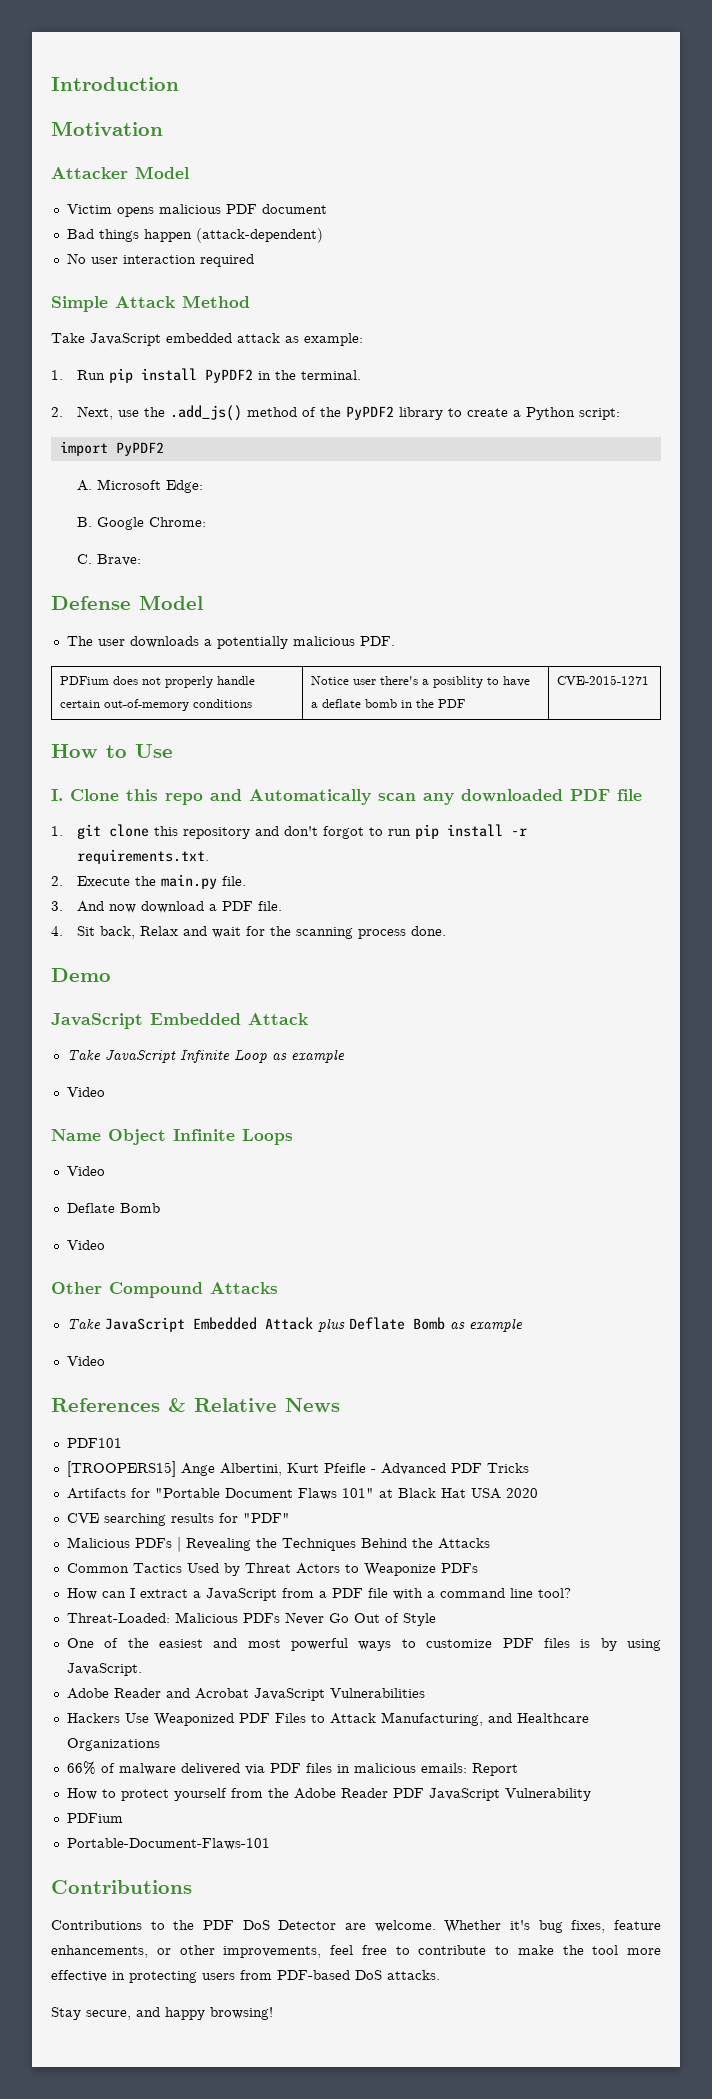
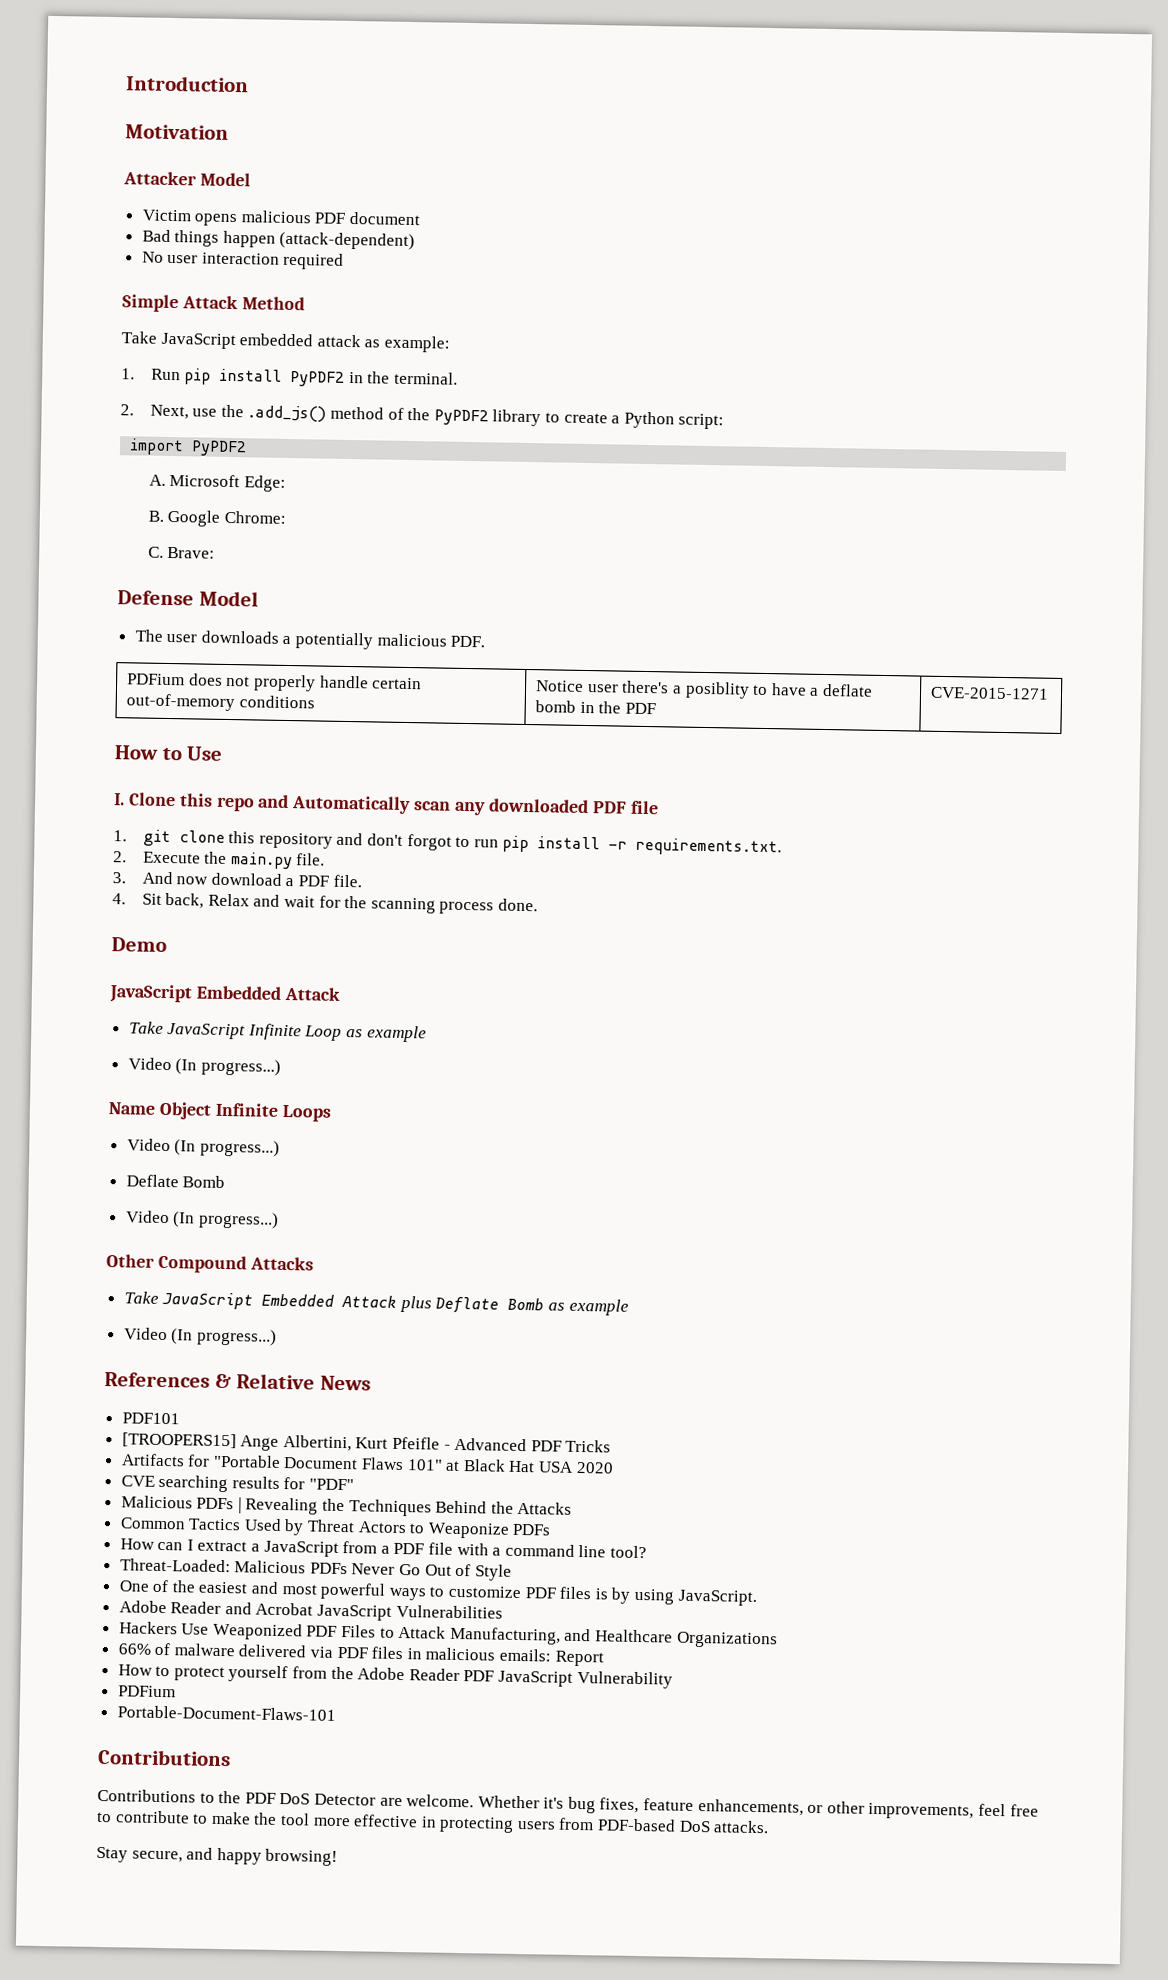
(105, 1092) none -> [175,1058,281,1076] (In progress...)
(105, 1171) none -> [174,1139,280,1157] (In progress...)
(105, 1245) none -> [172,1211,279,1229] (In progress...)
(105, 1361) none -> [171,1328,277,1346] (In progress...)

